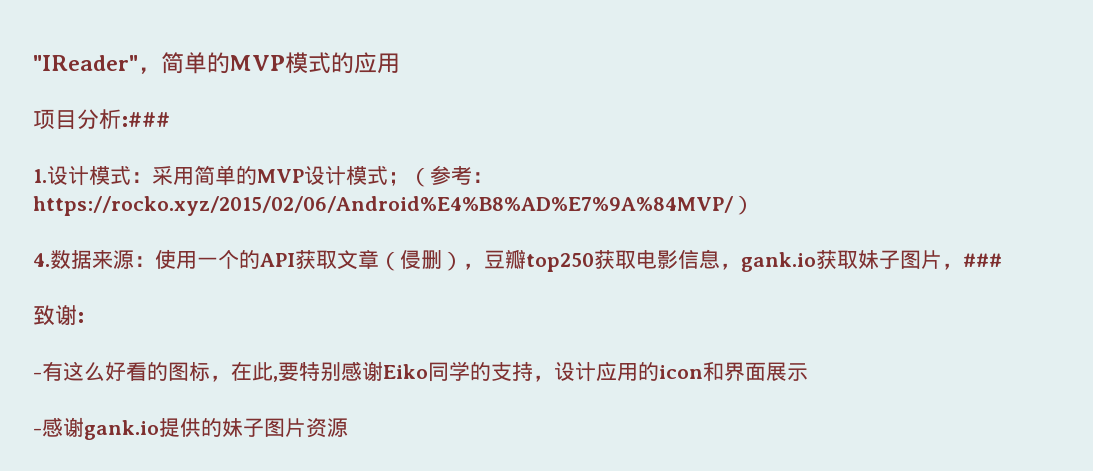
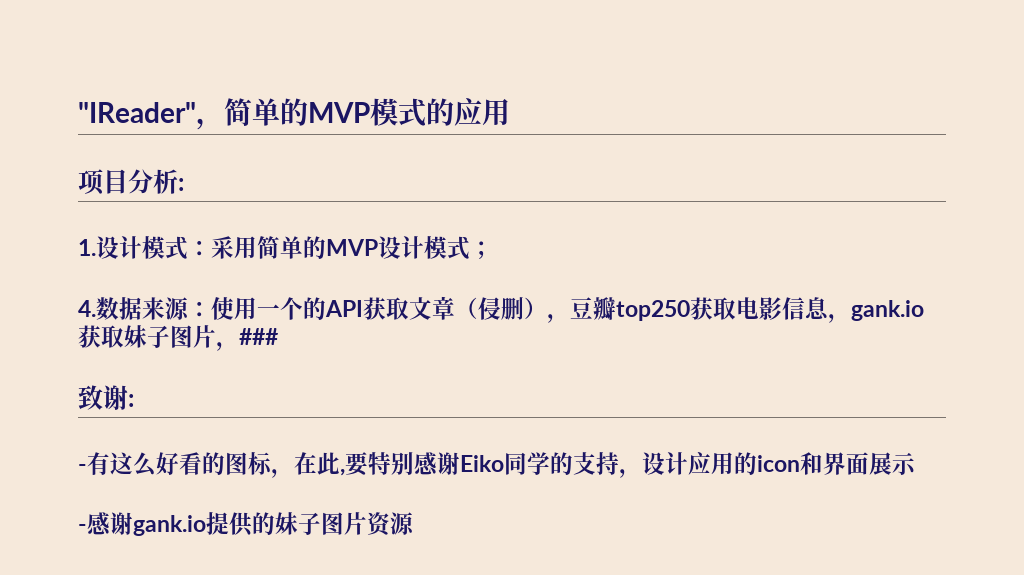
[121,112,170,127] :### -> [178,178,184,191] :
[409,165,493,187] [33,195,754,216] （参考：https://rocko.xyz/2015/02/06/Android%E4%B8%AD%E7%9A%84MVP/） -> (493, 250) none

